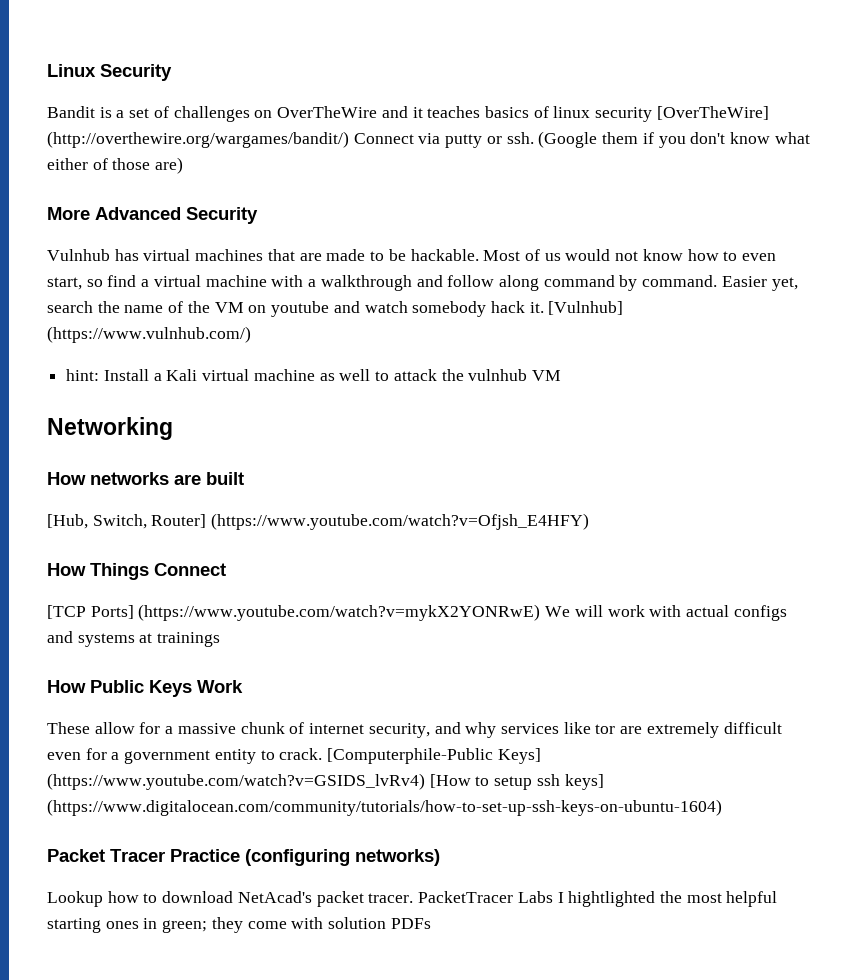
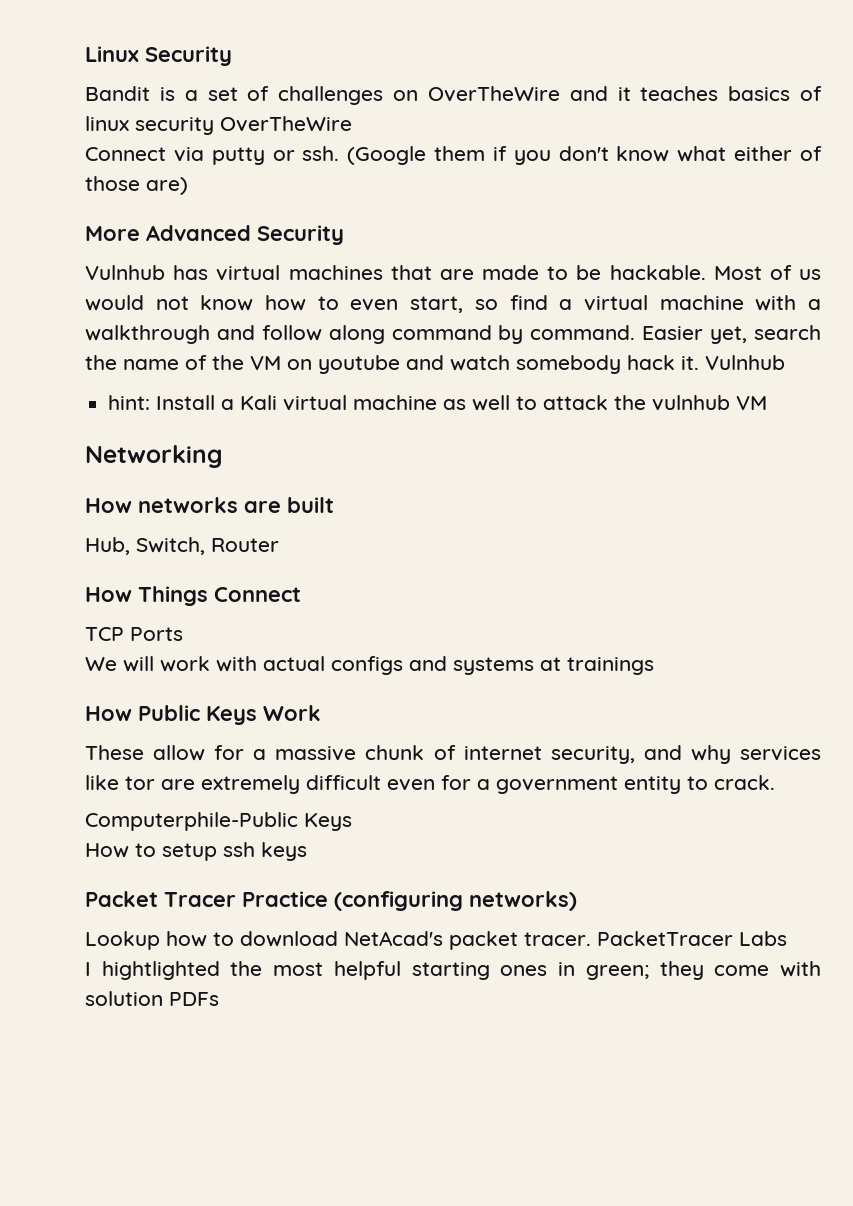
[656,106,769,120] [47,131,349,148] [OverTheWire] (http://overthewire.org/wargames/bandit/) -> [220,116,352,132] OverTheWire //
[548,301,624,315] [47,326,251,343] [Vulnhub] (https://www.vulnhub.com/) -> [705,355,785,370] Vulnhub
[47,513,590,530] [Hub, Switch, Router] (https://www.youtube.com/watch?v=Ofjsh_E4HFY) -> [85,537,279,555] Hub, Switch, Router
[47,604,541,621] [TCP Ports] (https://www.youtube.com/watch?v=mykX2YONRwE) -> [85,627,183,641] TCP Ports //
[327,748,541,764] [47,773,471,790] [Computerphile-Public Keys] (https://www.youtube.com/watch?v=GSIDS_lvRv4) [How -> [85,812,352,831] [85,843,129,858] // Computerphile-Public Keys // How
[564,774,604,790] [47,799,722,816] keys] (https://www.digitalocean.com/community/tutorials/how-to-set-up-ssh-keys-on-ubuntu-1604) -> [261,842,307,861] keys
(553, 897) none -> (787, 938) //

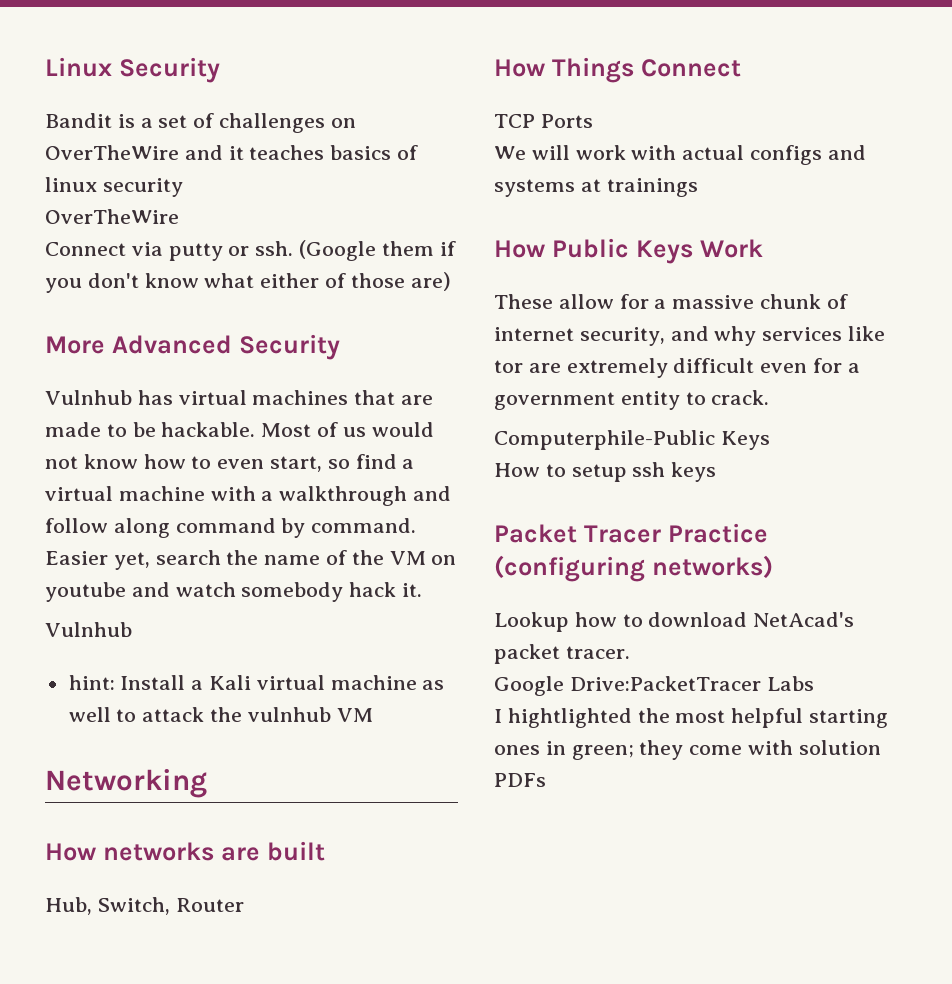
(214, 126) none -> (183, 187) //
(699, 363) none -> (423, 590) //
[597,931,733,946] PacketTracer -> [494,676,761,696] // Google Drive:PacketTracer

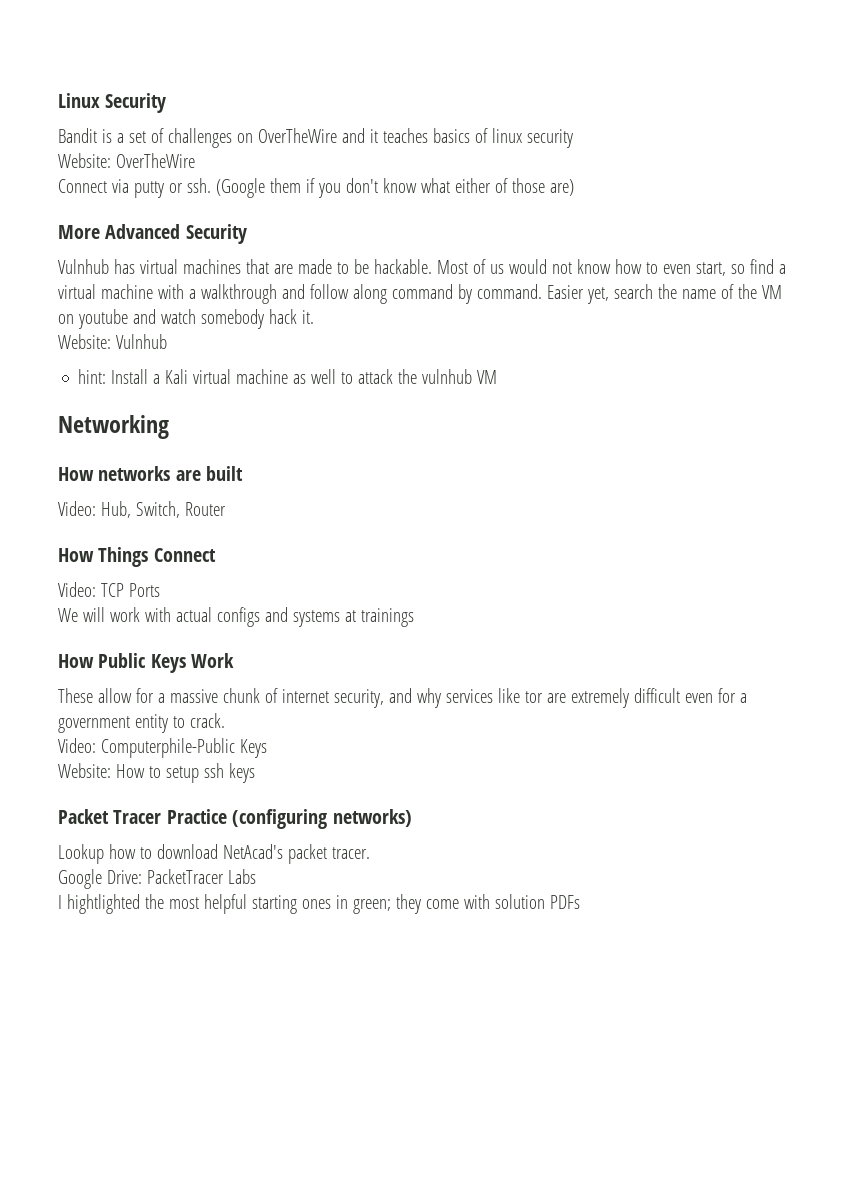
(183, 187) none -> [58,153,111,168] Website:
(423, 590) none -> [58,334,111,349] Website:
(325, 851) none -> [58,501,96,516] Video:
(741, 68) none -> [58,582,96,597] Video:
(770, 397) none -> [58,738,96,753] Video:
(770, 440) none -> [58,763,111,778] Website:
[569,676,761,691] Drive:PacketTracer -> [106,869,224,884] Drive: PacketTracer

